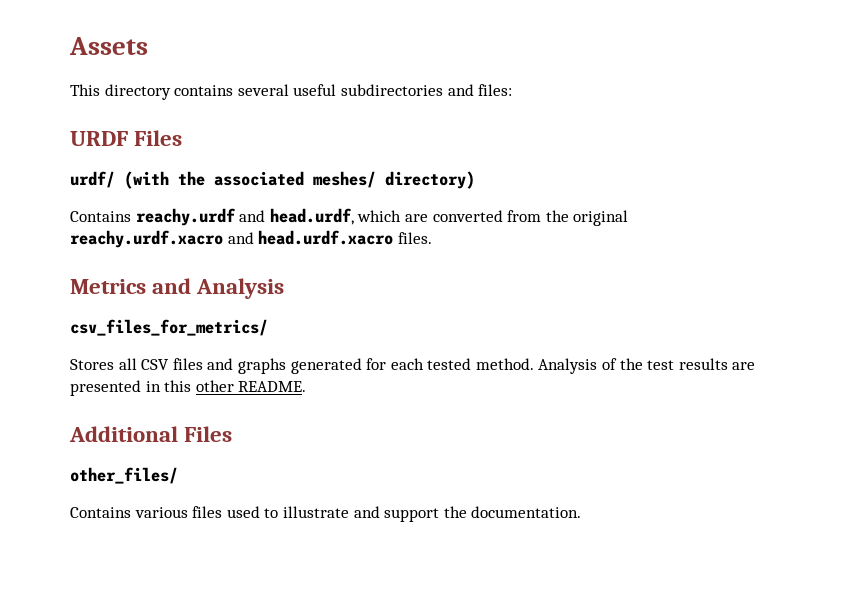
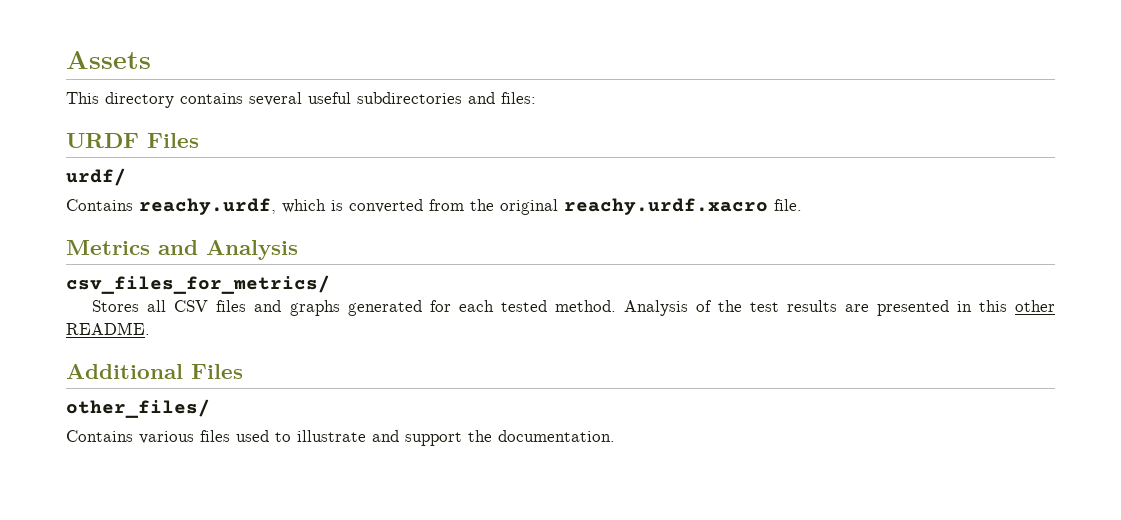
[124,171,475,189] [70,208,428,226] (with the associated meshes/ directory) // Contains reachy.urdf and head.urdf, which are -> [66,198,343,215] // Contains reachy.urdf, which is
[227,230,432,245] and head.urdf.xacro files. -> [774,199,802,211] file.

